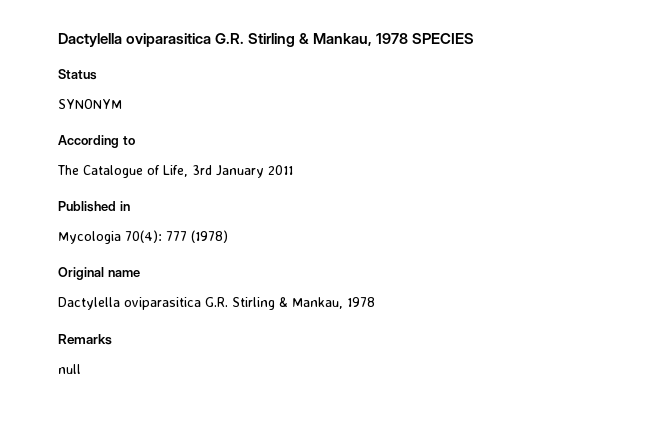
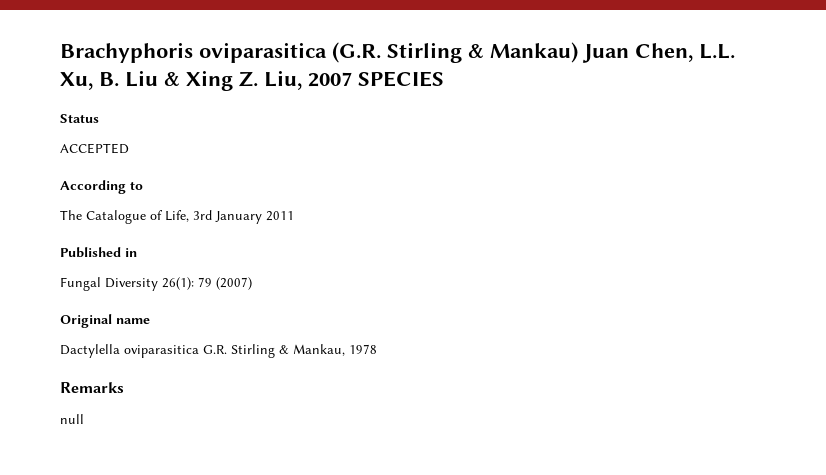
[58,33,409,47] Dactylella oviparasitica G.R. Stirling & Mankau, 1978 -> [60,42,735,63] [60,70,352,91] Brachyphoris oviparasitica (G.R. Stirling & Mankau) Juan Chen, L.L. Xu, B. Liu & Xing Z. Liu, 2007
[58,99,122,109] SYNONYM -> [60,143,129,154] ACCEPTED
[58,230,228,244] Mycologia 70(4): 777 (1978) -> [60,277,252,291] Fungal Diversity 26(1): 79 (2007)

